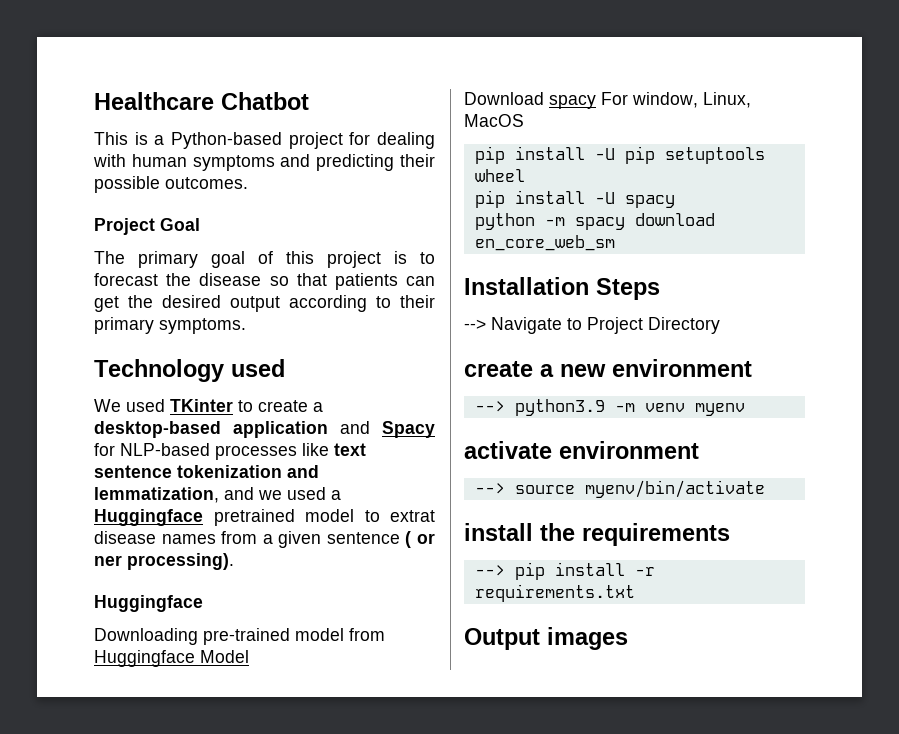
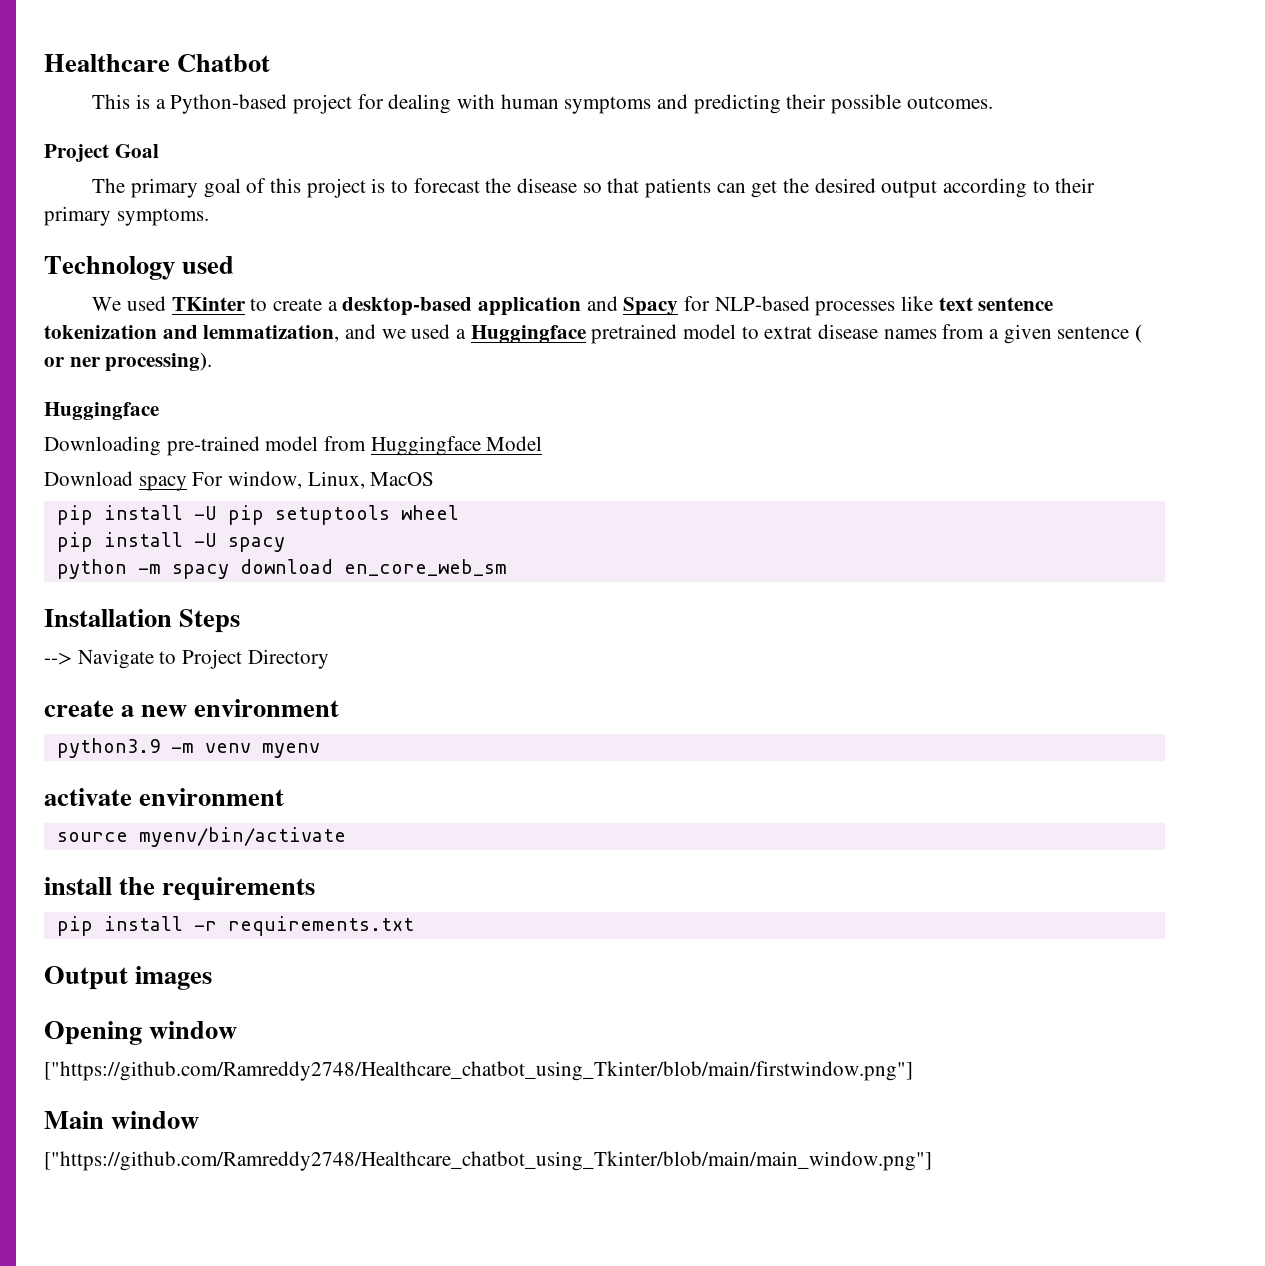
[474,401,505,412] --> -> (340, 708) none
[474,483,505,494] --> -> (285, 797) none
[474,565,505,576] --> -> (316, 889) none
(628, 638) none -> [44,1021,238,1045] [44,1061,913,1081] [44,1111,200,1129] [44,1151,932,1171] // Opening window // ["https://github.com/Ramreddy2748/Healthcare_chatbot_using_Tkinter/blob/main/firstwindow.png"] // Main window // ["https://github.com/Ramreddy2748/Healthcare_chatbot_using_Tkinter/blob/main/main_window.png"]

